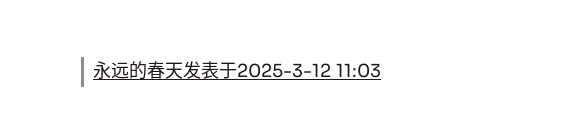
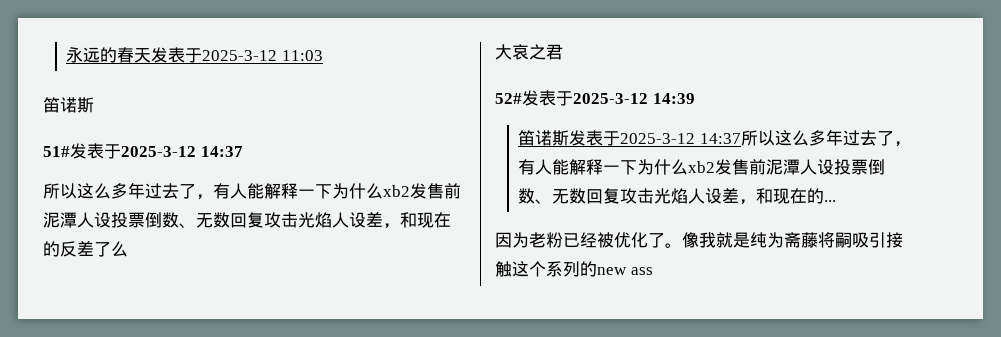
(382, 70) none -> [43,97,94,113] [43,143,243,159] [43,182,461,200] [43,212,451,229] [43,241,128,257] [495,44,563,60] [495,90,695,106] [518,129,912,147] [518,159,886,175] [518,188,837,205] [495,232,903,248] [495,261,653,277] // 笛诺斯 // 51#发表于2025-3-12 14:37 // 所以这么多年过去了，有人能解释一下为什么xb2发售前泥潭人设投票倒数、无数回复攻击光焰人设差，和现在的反差了么 // 大哀之君 // 52#发表于2025-3-12 14:39 // 笛诺斯发表于2025-3-12 14:37所以这么多年过去了，有人能解释一下为什么xb2发售前泥潭人设投票倒数、无数回复攻击光焰人设差，和现在的... // 因为老粉已经被优化了。像我就是纯为斋藤将嗣吸引接触这个系列的new ass

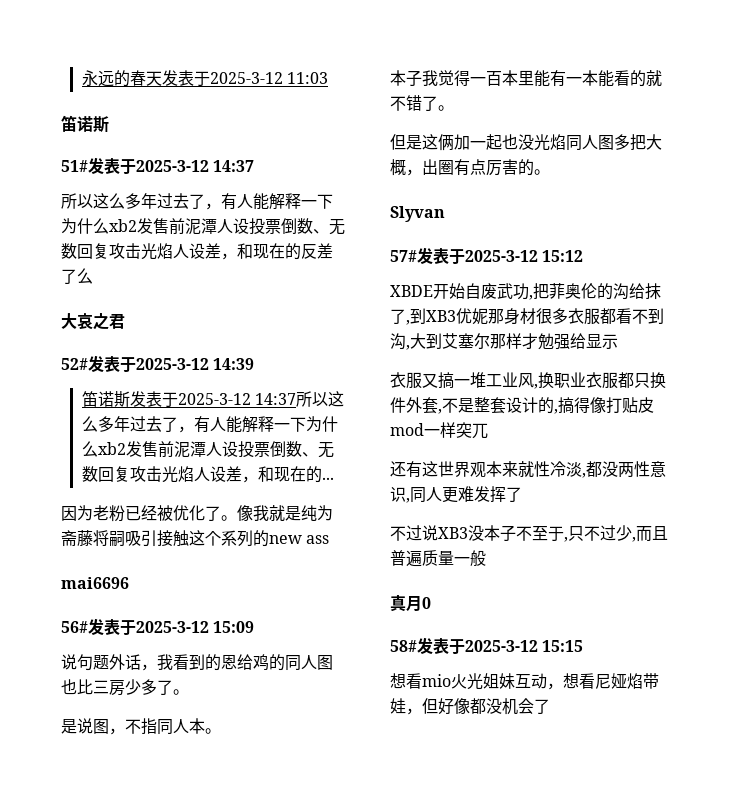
(653, 271) none -> [61,577,129,589] [61,618,255,636] [61,654,333,671] [61,679,189,695] [61,718,221,735] [390,70,662,87] [390,95,454,111] [390,134,662,151] [390,159,550,176] [390,206,445,222] [390,247,584,265] [390,283,661,300] [390,308,664,325] [390,333,618,350] [390,372,666,389] [390,397,654,414] [390,422,488,439] [390,461,666,478] [390,486,522,503] [390,525,668,542] [390,550,486,567] [390,595,431,612] [390,637,584,655] [390,673,659,690] [390,698,550,715] // mai6696 // 56#发表于2025-3-12 15:09 // 说句题外话，我看到的恩给鸡的同人图也比三房少多了。 // 是说图，不指同人本。 // 本子我觉得一百本里能有一本能看的就不错了。 // 但是这俩加一起也没光焰同人图多把大概，出圈有点厉害的。 // Slyvan // 57#发表于2025-3-12 15:12 // XBDE开始自废武功,把菲奥伦的沟给抹了,到XB3优妮那身材很多衣服都看不到沟,大到艾塞尔那样才勉强给显示 // 衣服又搞一堆工业风,换职业衣服都只换件外套,不是整套设计的,搞得像打贴皮mod一样突兀 // 还有这世界观本来就性冷淡,都没两性意识,同人更难发挥了 // 不过说XB3没本子不至于,只不过少,而且普遍质量一般 // 真月0 // 58#发表于2025-3-12 15:15 // 想看mio火光姐妹互动，想看尼娅焰带娃，但好像都没机会了

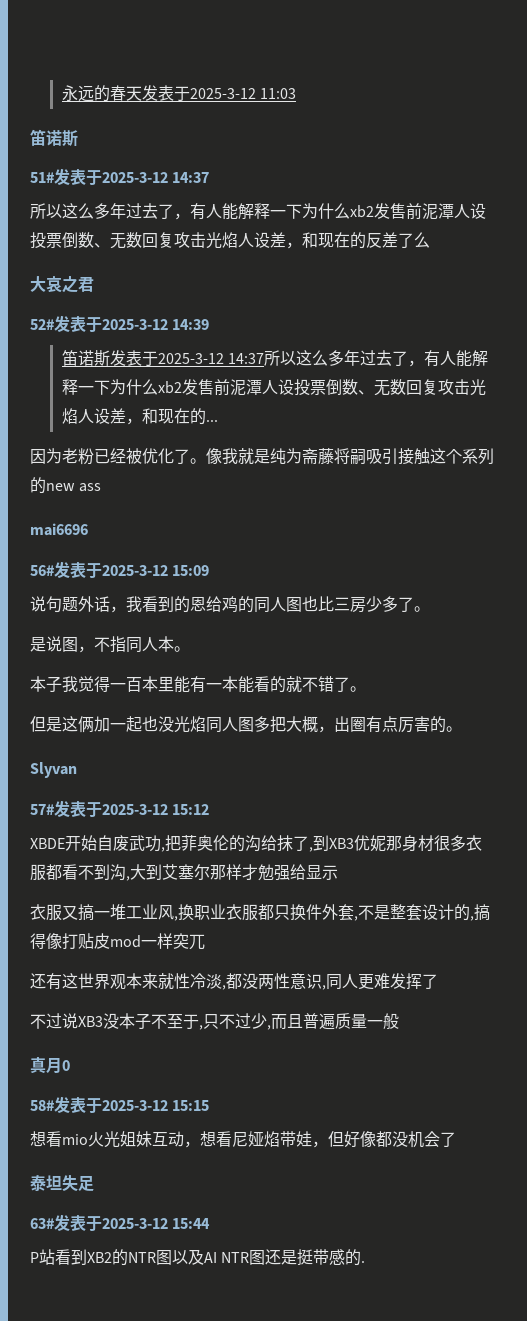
(550, 706) none -> [30,1175,94,1192] [30,1214,211,1232] [30,1249,366,1266] // 泰坦失足 // 63#发表于2025-3-12 15:44 // P站看到XB2的NTR图以及AI NTR图还是挺带感的.

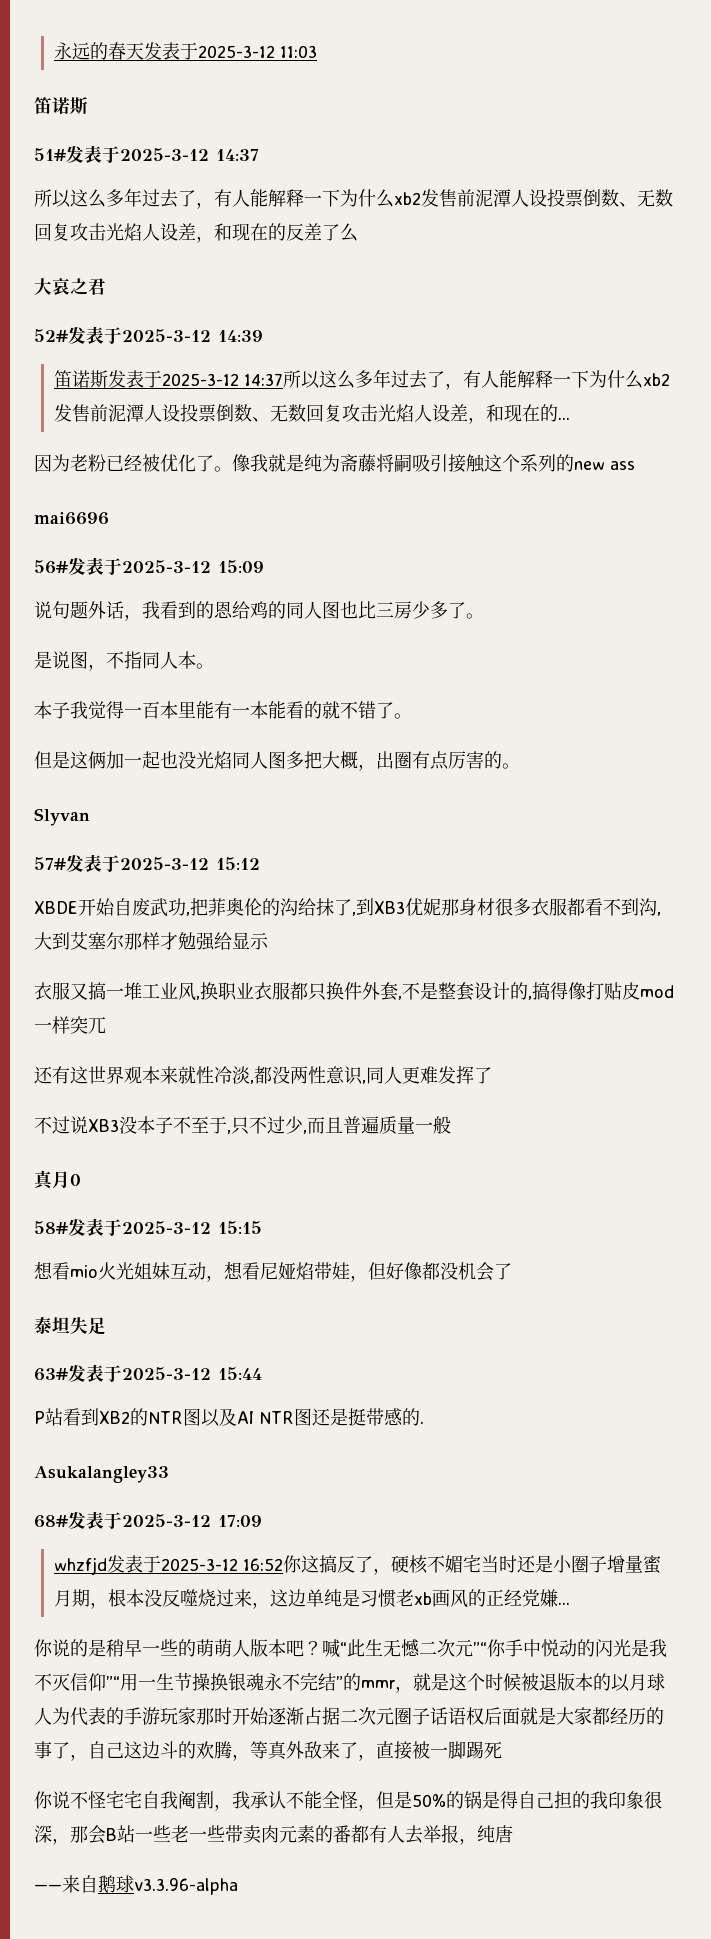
(366, 1261) none -> [34,1466,169,1483] [34,1511,262,1529] [54,1554,662,1575] [54,1589,571,1609] [34,1639,667,1658] [34,1672,665,1693] [34,1707,664,1726] [34,1741,502,1761] [34,1790,662,1811] [34,1824,513,1845] [34,1875,238,1895] // Asukalangley33 // 68#发表于2025-3-12 17:09 // whzfjd发表于2025-3-12 16:52你这搞反了，硬核不媚宅当时还是小圈子增量蜜月期，根本没反噬烧过来，这边单纯是习惯老xb画风的正经党嫌... // 你说的是稍早一些的萌萌人版本吧？喊“此生无憾二次元”“你手中悦动的闪光是我不灭信仰”“用一生节操换银魂永不完结”的mmr，就是这个时候被退版本的以月球人为代表的手游玩家那时开始逐渐占据二次元圈子话语权后面就是大家都经历的事了，自己这边斗的欢腾，等真外敌来了，直接被一脚踢死 // 你说不怪宅宅自我阉割，我承认不能全怪，但是50%的锅是得自己担的我印象很深，那会B站一些老一些带卖肉元素的番都有人去举报，纯唐 // ——来自鹅球v3.3.96-alpha

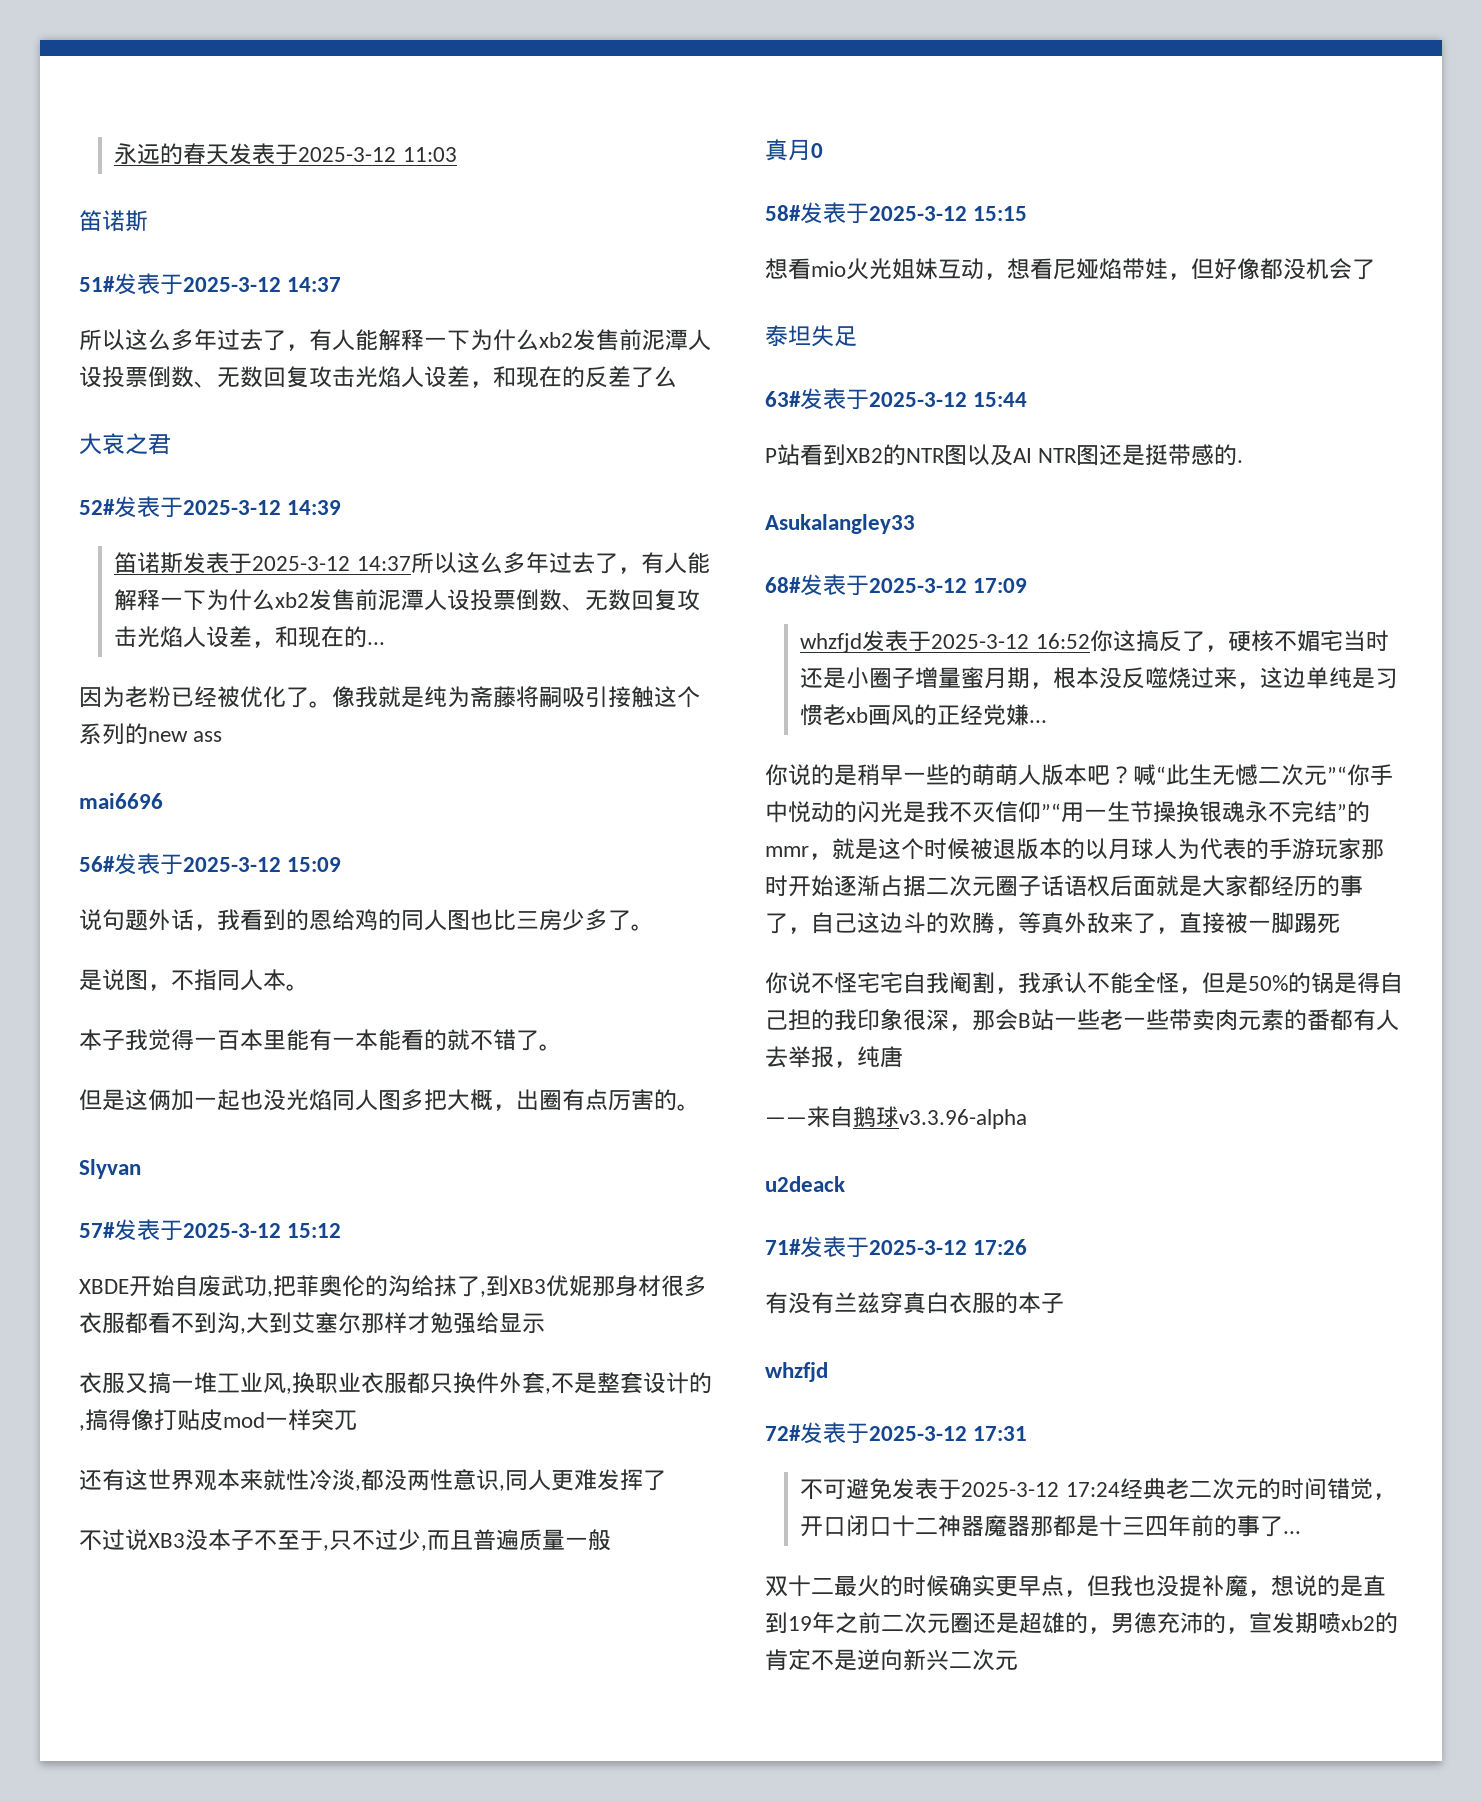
(238, 1886) none -> [765,1176,845,1192] [765,1236,1028,1258] [765,1292,1064,1314] [765,1362,828,1382] [765,1422,1028,1444] [800,1478,1396,1500] [800,1515,1302,1537] [765,1575,1386,1597] [765,1612,1398,1634] [765,1649,1018,1671] // u2deack // 71#发表于2025-3-12 17:26 // 有没有兰兹穿真白衣服的本子 // whzfjd // 72#发表于2025-3-12 17:31 // 不可避免发表于2025-3-12 17:24经典老二次元的时间错觉，开口闭口十二神器魔器那都是十三四年前的事了... // 双十二最火的时候确实更早点，但我也没提补魔，想说的是直到19年之前二次元圈还是超雄的，男德充沛的，宣发期喷xb2的肯定不是逆向新兴二次元

